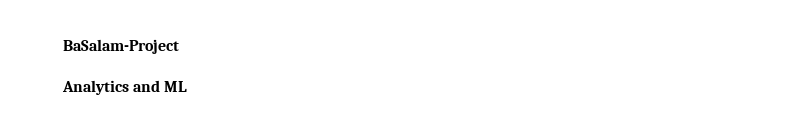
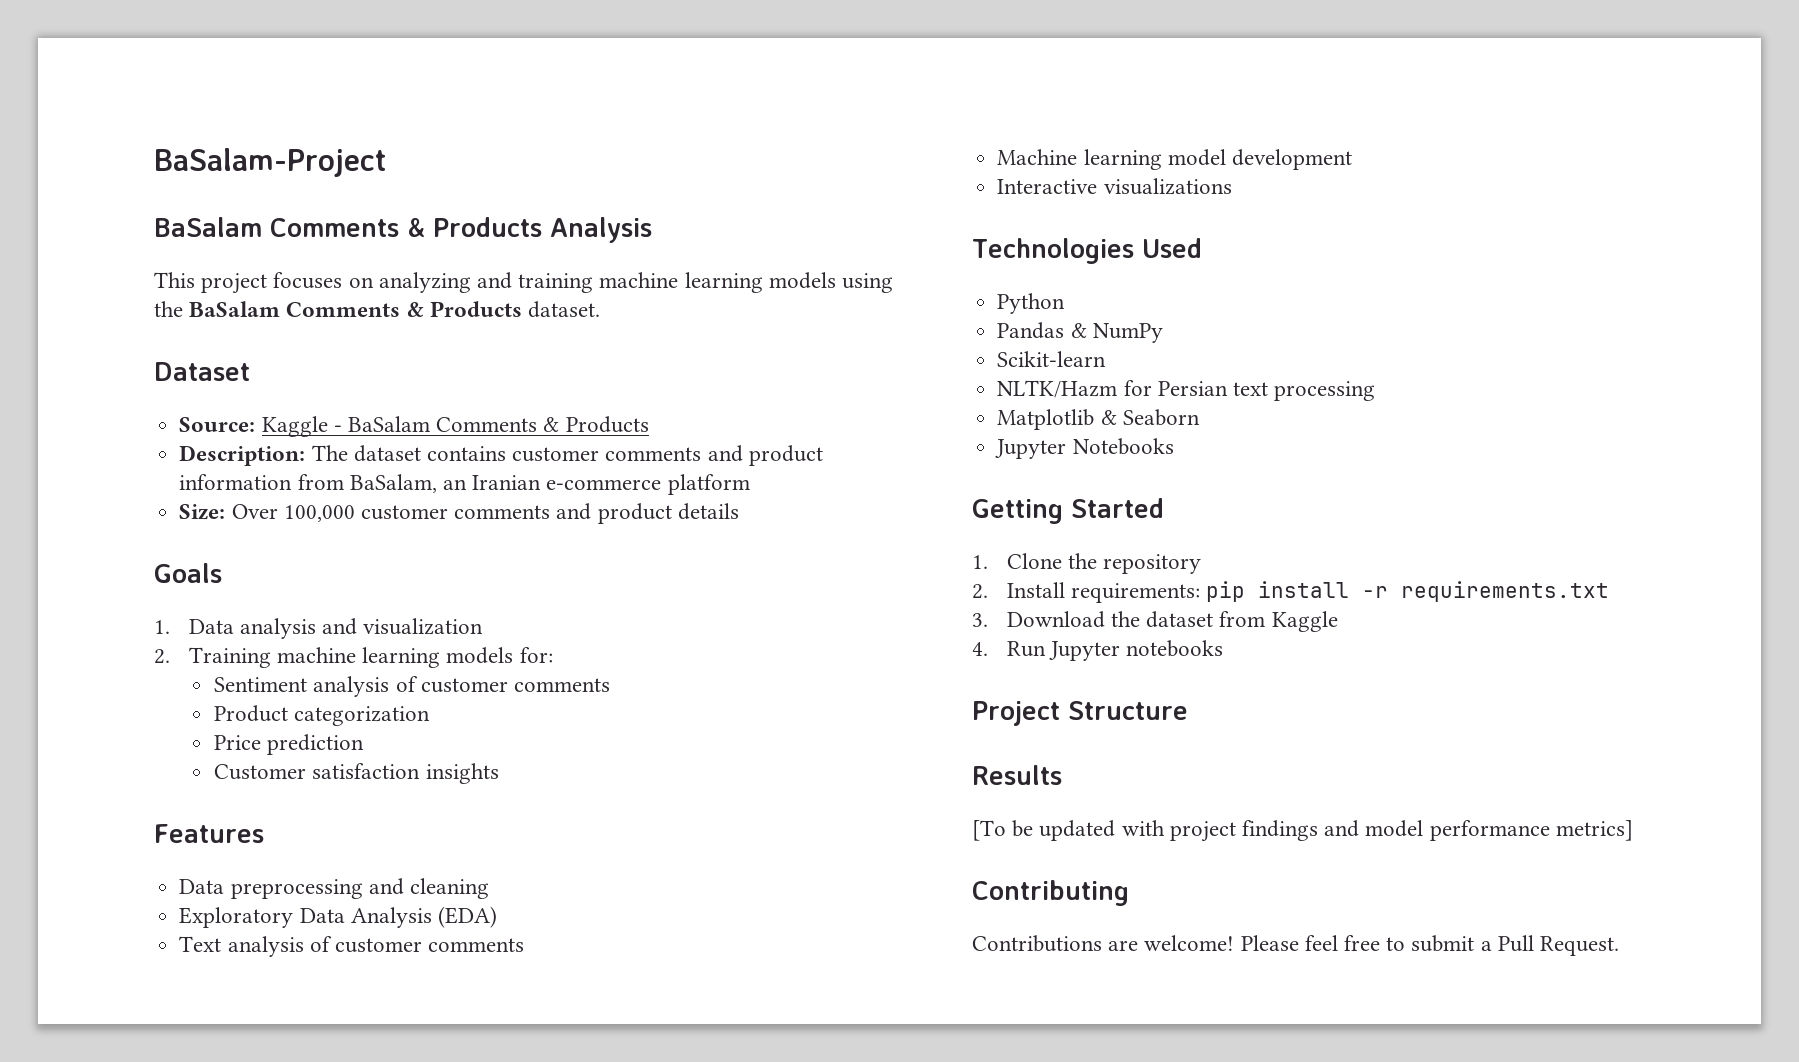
[62,80,188,95] Analytics and ML -> [154,217,652,243] [154,272,894,294] [154,301,601,318] [154,362,250,381] [179,416,649,437] [179,445,823,466] [179,474,750,495] [179,503,739,524] [154,563,222,583] [154,618,484,639] [154,647,553,668] [214,676,610,697] [214,705,431,726] [214,734,365,755] [214,763,499,784] [154,824,264,843] [179,878,489,899] [179,906,497,928] [179,936,525,957] [997,149,1352,170] [997,178,1232,195] [972,238,1202,264] [997,293,1066,314] [997,322,1163,343] [997,351,1107,367] [997,380,1376,401] [997,409,1200,430] [995,438,1174,459] [972,498,1164,524] [972,553,1202,574] [972,581,1610,603] [972,611,1338,632] [972,640,1224,661] [972,701,1188,726] [972,765,1062,785] [972,820,1633,842] [972,880,1129,906] [972,935,1620,956] BaSalam Comments & Products Analysis // This project focuses on analyzing and training machine learning models using the BaSalam Comments & Products dataset. // Dataset // Source: Kaggle - BaSalam Comments & Products // Description: The dataset contains customer comments and product information from BaSalam, an Iranian e-commerce platform // Size: Over 100,000 customer comments and product details // Goals // 1. Data analysis and visualization // 2. Training machine learning models for: // Sentiment analysis of customer comments // Product categorization // Price prediction // Customer satisfaction insights // Features // Data preprocessing and cleaning // Exploratory Data Analysis (EDA) // Text analysis of customer comments // Machine learning model development // Interactive visualizations // Technologies Used // Python // Pandas & NumPy // Scikit-learn // NLTK/Hazm for Persian text processing // Matplotlib & Seaborn // Jupyter Notebooks // Getting Started // 1. Clone the repository // 2. Install requirements: pip install -r requirements.txt // 3. Download the dataset from Kaggle // 4. Run Jupyter notebooks // Project Structure // Results // [To be updated with project findings and model performance metrics] // Contributing // Contributions are welcome! Please feel free to submit a Pull Request.

